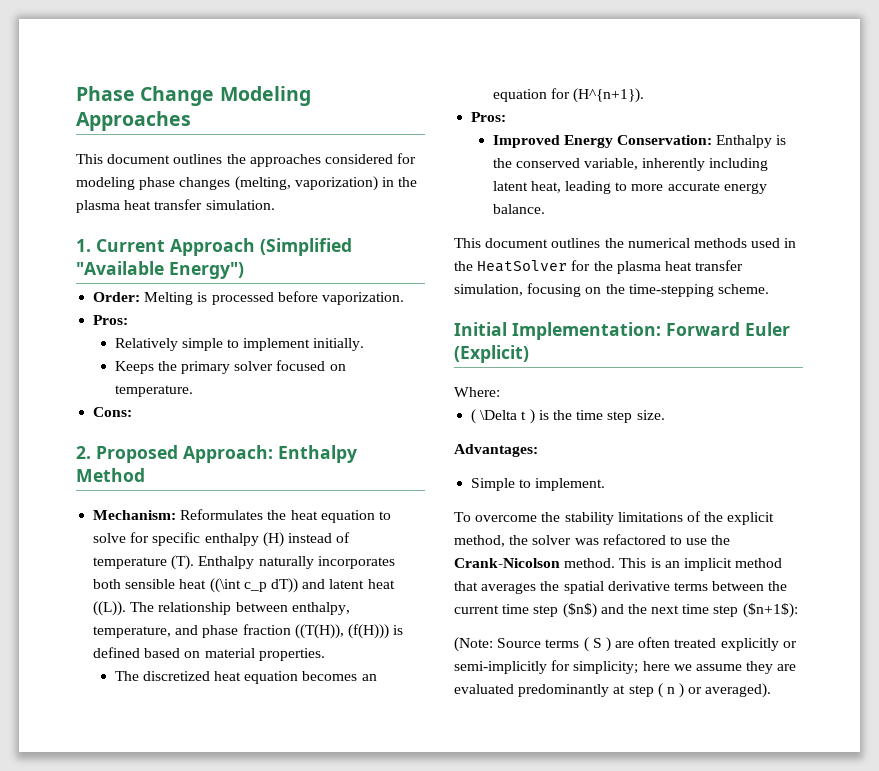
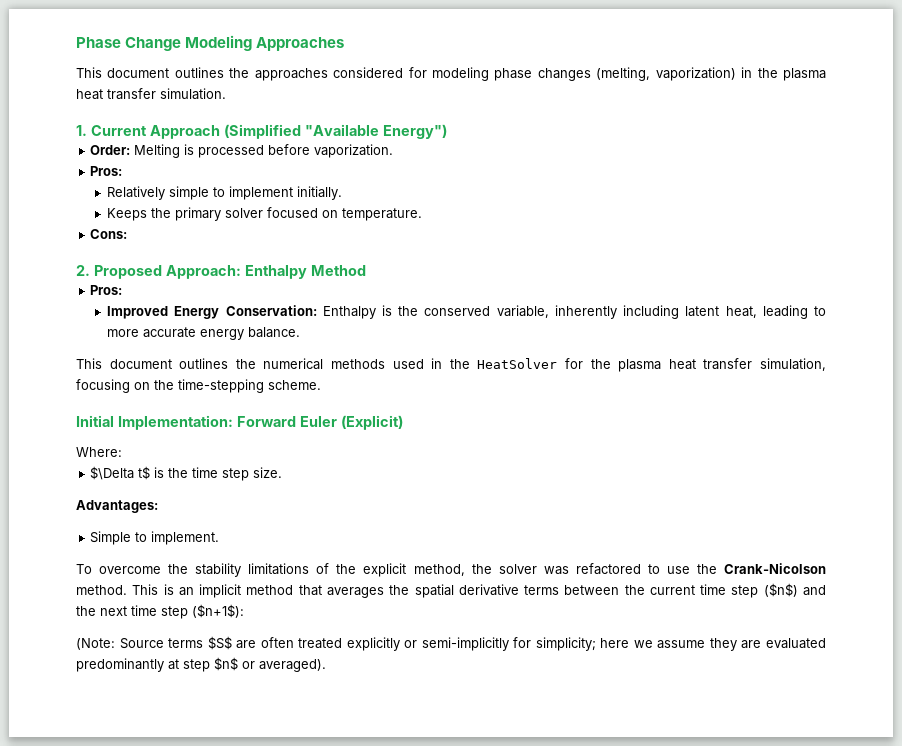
[93,509,391,523] [93,532,351,547] [93,555,395,570] [93,578,395,593] [93,601,350,616] [93,624,404,639] [93,647,325,661] [114,671,377,684] [492,88,645,103] // Mechanism: Reformulates the heat equation to solve for specific enthalpy (H) instead of temperature (T). Enthalpy naturally incorporates both sensible heat ((\int c_p dT)) and latent heat ((L)). The relationship between enthalpy, temperature, and phase fraction ((T(H)), (f(H))) is defined based on material properties. // The discretized heat equation becomes an equation for (H^{n+1}). -> (366, 270) none
[471,409,535,424] ( \Delta t ) -> [90,466,151,480] $\Delta t$
[583,637,611,652] ( S ) -> [207,636,232,650] $S$
[657,683,685,698] ( n ) -> [214,657,238,671] $n$

